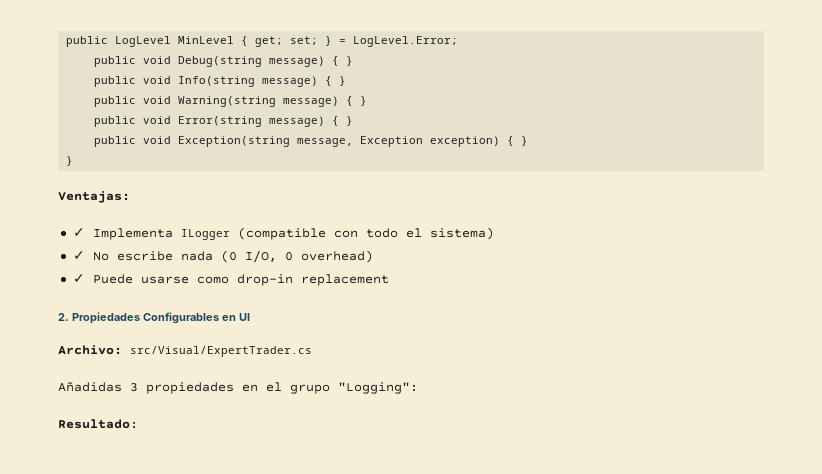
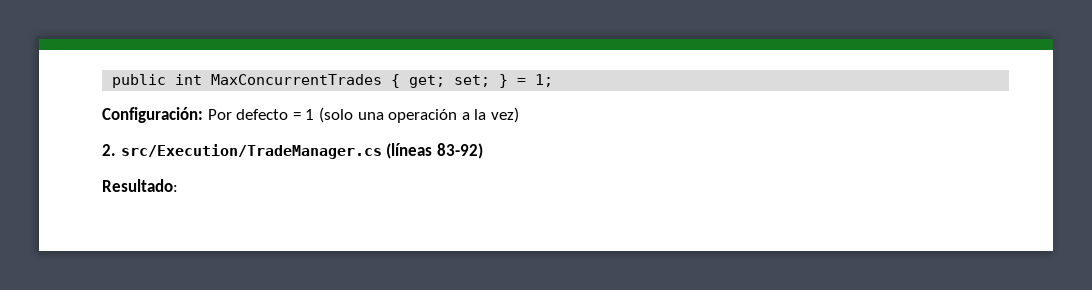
[66,36,235,47] public LogLevel MinLevel -> [112,74,383,88] public int MaxConcurrentTrades
[353,36,459,47] [94,56,354,67] [94,76,347,87] [94,96,368,107] [94,116,354,127] [94,136,529,147] [66,156,74,166] [58,191,130,203] [72,227,494,240] [72,250,373,263] [72,274,389,286] [58,312,250,324] [58,345,312,357] [58,382,418,394] LogLevel.Error; // public void Debug(string message) { } // public void Info(string message) { } // public void Warning(string message) { } // public void Error(string message) { } // public void Exception(string message, Exception exception) { } // } // Ventajas: // ✓ Implementa ILogger (compatible con todo el sistema) // ✓ No escribe nada (0 I/O, 0 overhead) // ✓ Puede usarse como drop-in replacement // 2. Propiedades Configurables en UI // Archivo: src/Visual/ExpertTrader.cs // Añadidas 3 propiedades en el grupo "Logging": -> [535,74,554,87] [102,107,519,123] [102,143,483,159] 1; // Configuración: Por defecto = 1 (solo una operación a la vez) // 2. src/Execution/TradeManager.cs (líneas 83-92)

